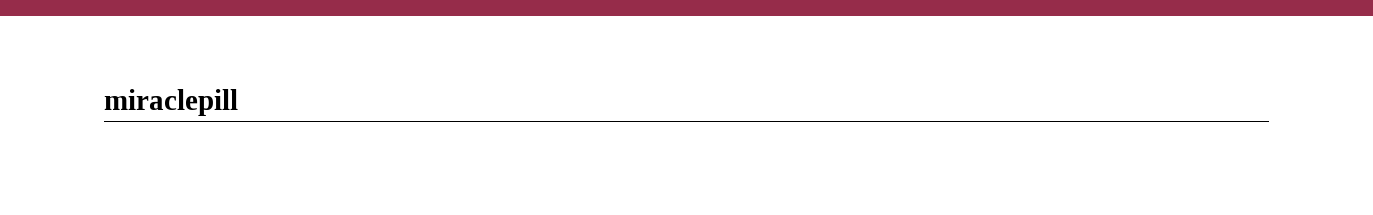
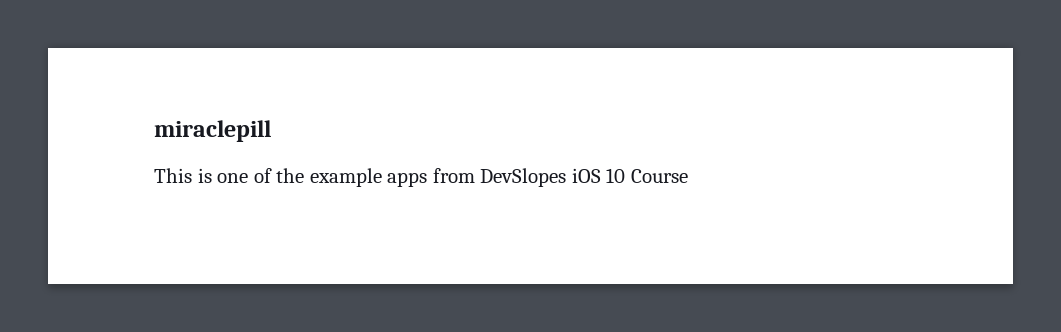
(238, 102) none -> [154,168,688,187] // This is one of the example apps from DevSlopes iOS 10 Course

